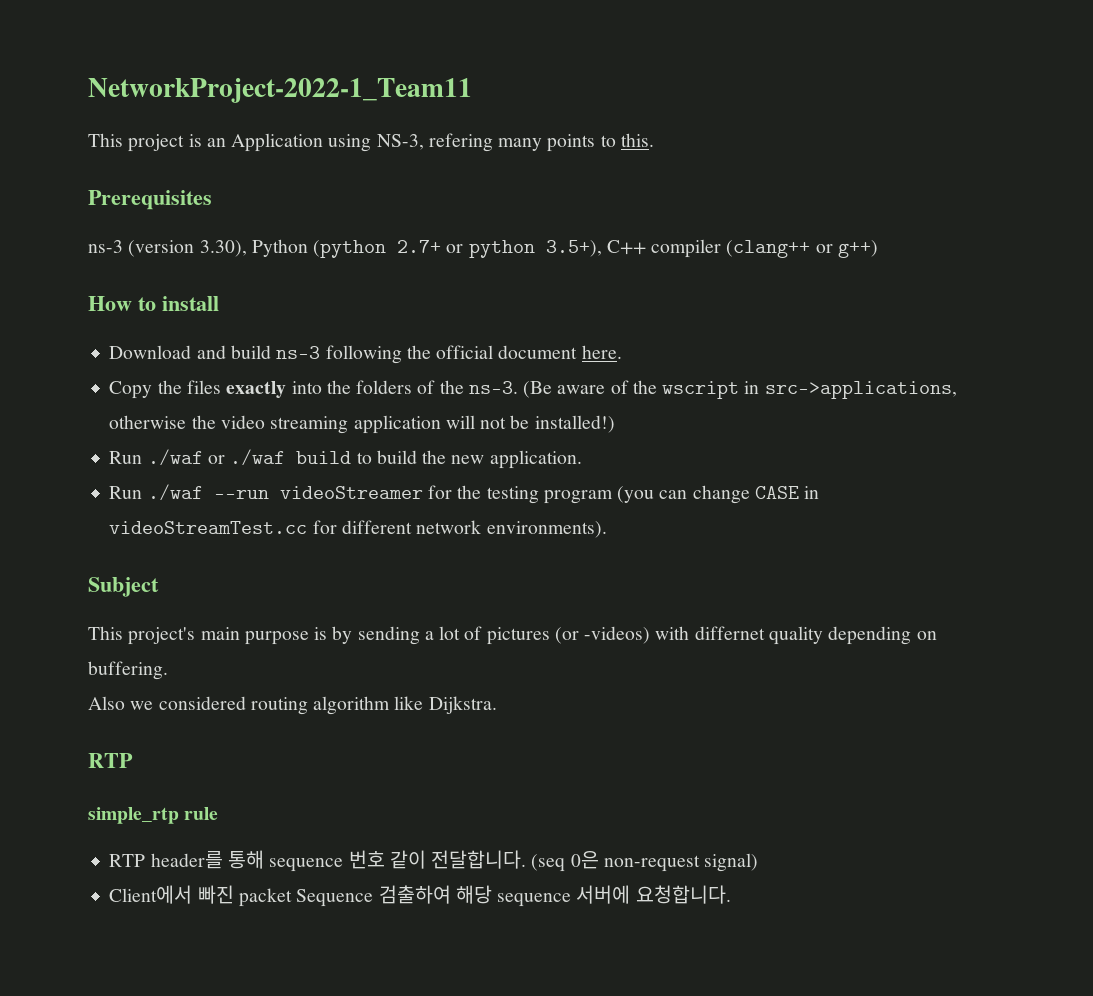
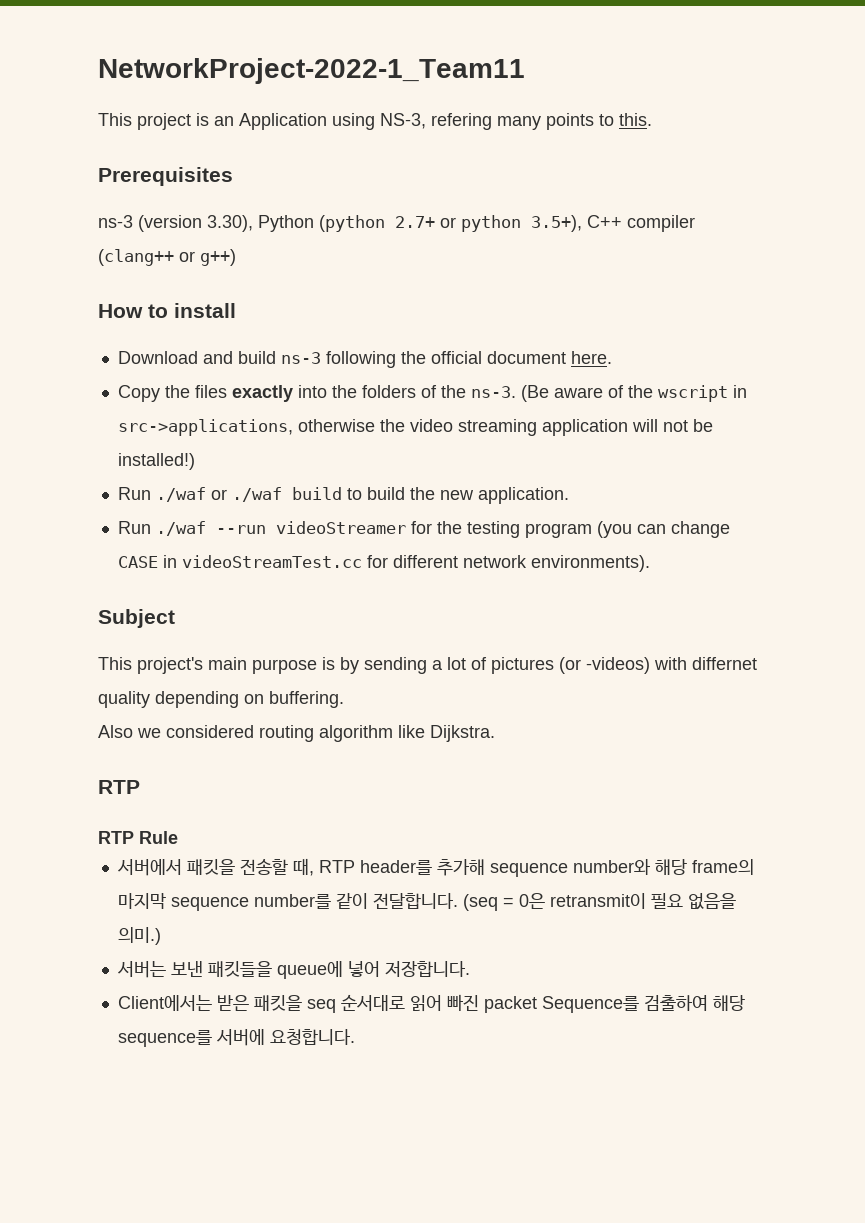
[88,807,219,824] [109,850,759,872] [109,885,193,904] simple_rtp rule // RTP header를 통해 sequence 번호 같이 전달합니다. (seq 0은 non-request signal) // Client에서 -> [98,831,178,844] [116,858,754,877] [117,893,736,911] [117,927,161,945] [116,961,470,979] [117,994,442,1013] RTP Rule // 서버에서 패킷을 전송할 때, RTP header를 추가해 sequence number와 해당 frame의 마지막 sequence number를 같이 전달합니다. (seq = 0은 retransmit이 필요 없음을 의미.) // 서버는 보낸 패킷들을 queue에 넣어 저장합니다. // Client에서는 받은 패킷을 seq 순서대로 읽어
[296,889,374,907] Sequence -> [541,996,639,1013] Sequence를
[497,893,572,907] sequence -> [117,1030,212,1047] sequence를

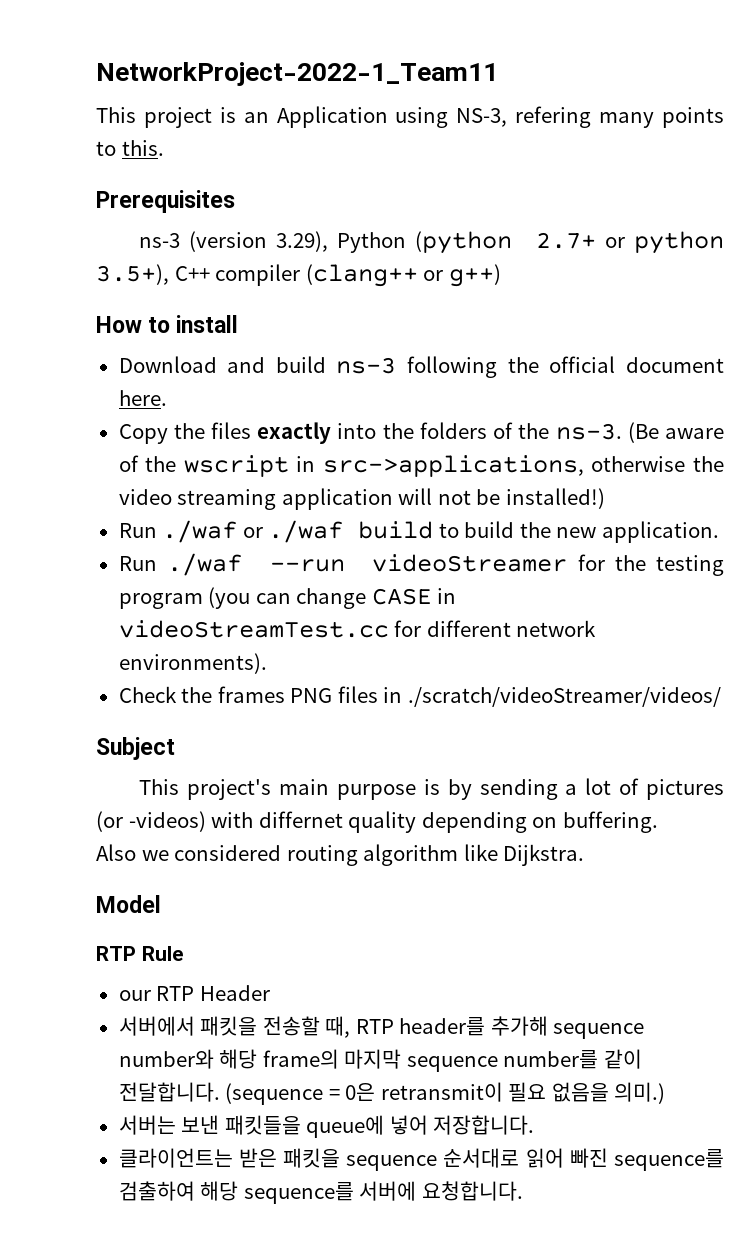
[207,215,253,232] 3.30), -> [276,231,329,252] 3.29),
(650, 563) none -> [118,686,721,707] // Check the frames PNG files in ./scratch/videoStreamer/videos/
[98,780,140,794] RTP -> [96,895,161,913] Model
(178, 837) none -> [118,985,270,1001] // our RTP Header
[462,894,498,911] (seq -> [225,1083,324,1105] (sequence
[117,995,212,1011] Client에서는 -> [118,1148,233,1168] 클라이언트는
[306,999,336,1013] seq -> [346,1155,438,1171] sequence
[483,996,639,1013] packet Sequence를 -> [614,1149,724,1171] sequence를

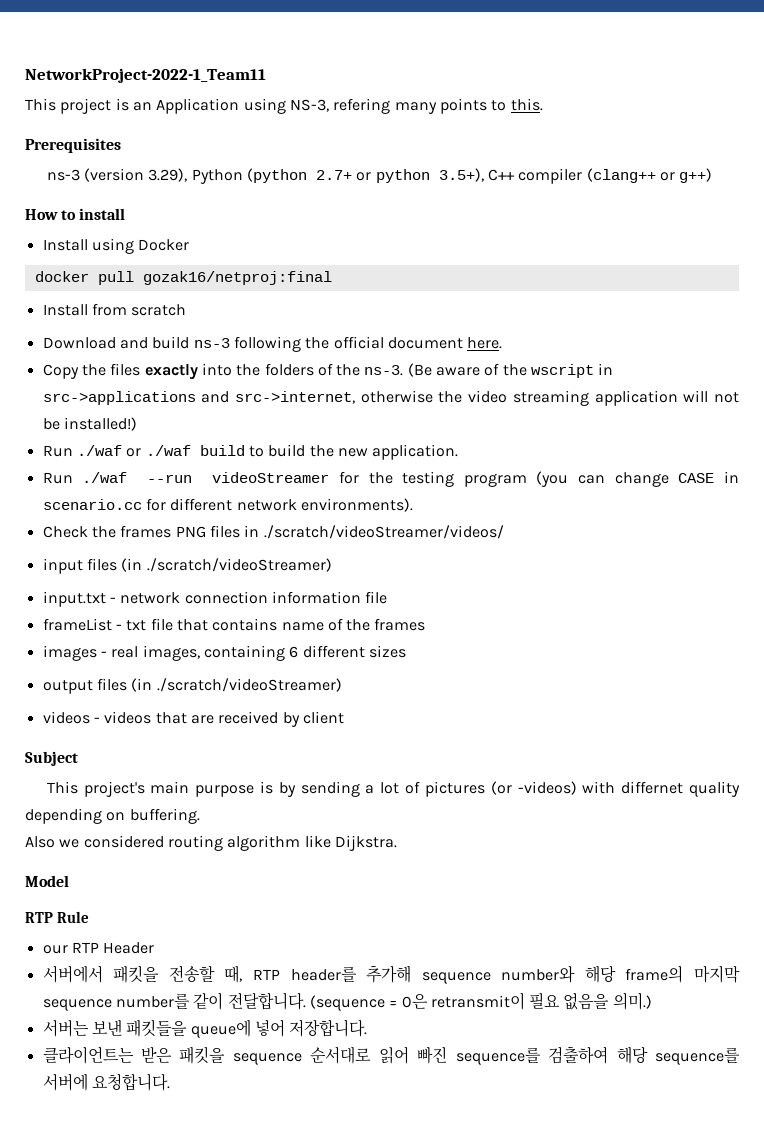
(239, 324) none -> [42,238,190,254] [34,271,332,285] [42,303,187,316] // Install using Docker // docker pull gozak16/netproj:final // Install from scratch
[322,455,584,477] src->applications, -> [42,391,356,405] src->applications and src->internet,
[118,620,389,638] videoStreamTest.cc -> [42,499,142,510] scenario.cc
(721, 697) none -> [42,558,332,574] [42,591,388,607] [42,618,426,631] [42,645,406,661] [42,678,342,694] [42,711,344,727] // input files (in ./scratch/videoStreamer) // input.txt - network connection information file // frameList - txt file that contains name of the frames // images - real images, containing 6 different sizes // output files (in ./scratch/videoStreamer) // videos - videos that are received by client

